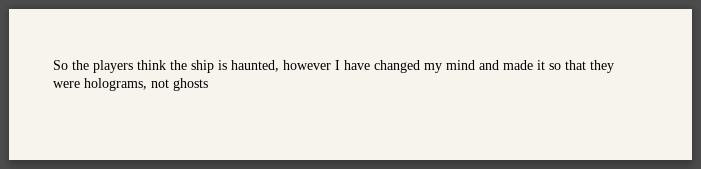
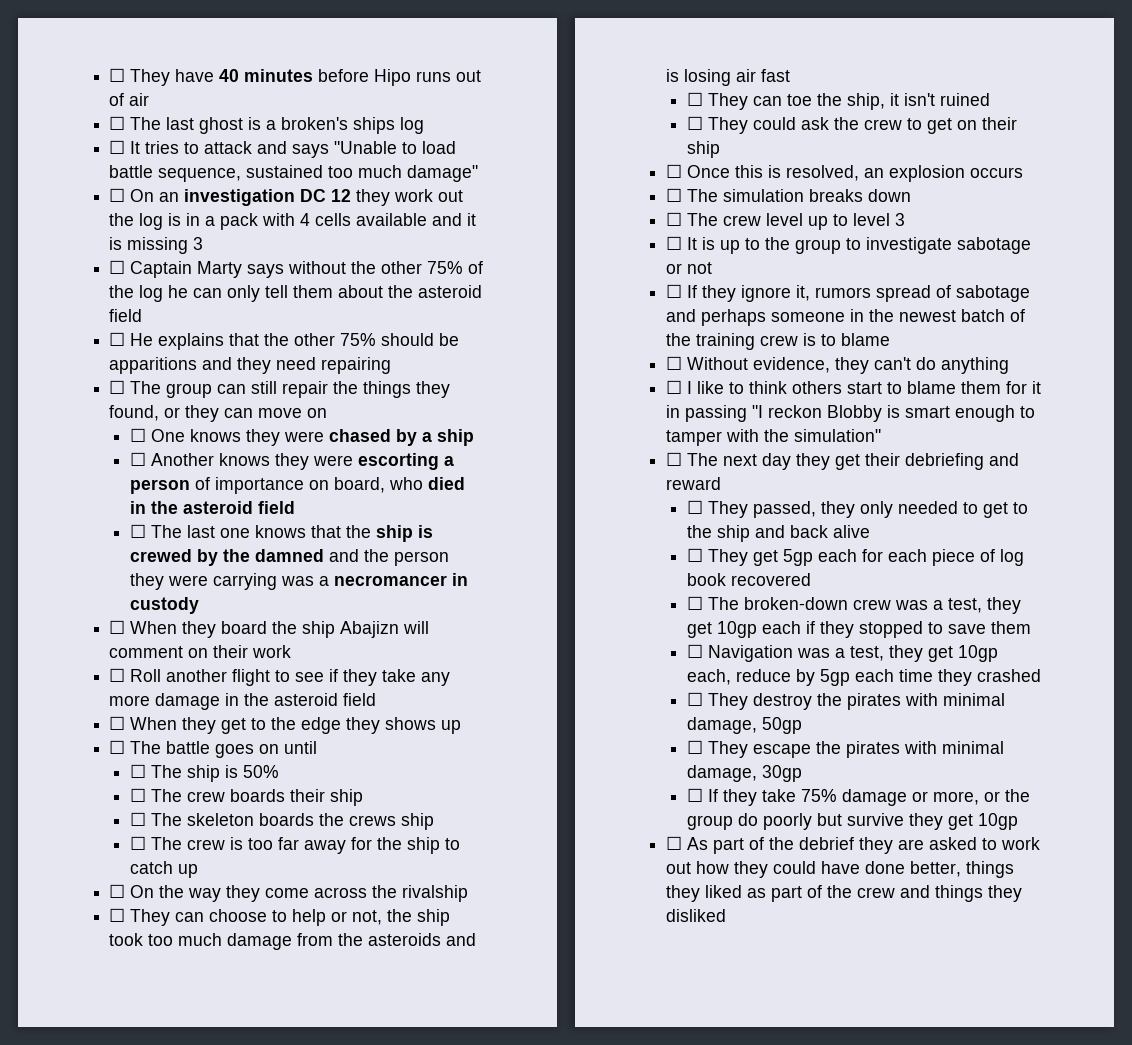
[53,60,614,73] [53,78,208,91] So the players think the ship is haunted, however I have changed my mind and made it so that they were holograms, not ghosts -> [109,68,482,86] [109,93,150,106] [109,116,425,134] [109,140,457,158] [109,165,479,182] [109,188,464,206] [109,213,477,230] [109,237,204,254] [109,260,484,278] [109,285,483,302] [109,309,143,322] [109,332,460,350] [109,357,392,374] [109,380,451,398] [109,405,328,422] [129,428,474,446] [129,452,454,470] [129,477,465,494] [129,501,295,514] [129,524,433,542] [129,549,449,566] [129,573,468,590] [129,597,199,614] [109,620,430,638] [109,645,292,658] [109,668,451,686] [109,693,377,710] [109,716,462,734] [109,740,318,758] [129,764,279,782] [129,788,363,806] [129,812,434,830] [129,836,460,854] [129,861,198,878] [109,884,469,902] [109,908,451,926] [109,933,477,950] [666,69,791,86] [686,92,990,110] [686,116,1017,134] [686,141,720,158] [666,164,1024,182] [666,188,912,202] [666,212,906,230] [666,236,1032,254] [666,262,713,274] [666,284,1031,302] [666,309,1026,326] [666,333,891,350] [666,356,1010,374] [666,380,1042,394] [666,405,1036,422] [666,429,882,446] [666,452,1020,470] [666,477,722,490] [686,500,1028,518] [686,525,870,542] [686,548,1024,566] [686,573,811,586] [686,596,1021,614] [686,621,1031,638] [686,644,998,662] [686,669,1041,686] [686,692,1005,710] [686,717,802,734] [686,740,1004,758] [686,765,802,782] [686,788,1030,806] [686,813,1018,830] [666,836,1041,854] [666,861,1015,878] [666,885,1023,902] [666,909,727,922] ☐ They have 40 minutes before Hipo runs out of air // ☐ The last ghost is a broken's ships log // ☐ It tries to attack and says "Unable to load battle sequence, sustained too much damage" // ☐ On an investigation DC 12 they work out the log is in a pack with 4 cells available and it is missing 3 // ☐ Captain Marty says without the other 75% of the log he can only tell them about the asteroid field // ☐ He explains that the other 75% should be apparitions and they need repairing // ☐ The group can still repair the things they found, or they can move on // ☐ One knows they were chased by a ship // ☐ Another knows they were escorting a person of importance on board, who died in the asteroid field // ☐ The last one knows that the ship is crewed by the damned and the person they were carrying was a necromancer in custody // ☐ When they board the ship Abajizn will comment on their work // ☐ Roll another flight to see if they take any more damage in the asteroid field // ☐ When they get to the edge they shows up // ☐ The battle goes on until // ☐ The ship is 50% // ☐ The crew boards their ship // ☐ The skeleton boards the crews ship // ☐ The crew is too far away for the ship to catch up // ☐ On the way they come across the rivalship // ☐ They can choose to help or not, the ship took too much damage from the asteroids and is losing air fast // ☐ They can toe the ship, it isn't ruined // ☐ They could ask the crew to get on their ship // ☐ Once this is resolved, an explosion occurs // ☐ The simulation breaks down // ☐ The crew level up to level 3 // ☐ It is up to the group to investigate sabotage or not // ☐ If they ignore it, rumors spread of sabotage and perhaps someone in the newest batch of the training crew is to blame // ☐ Without evidence, they can't do anything // ☐ I like to think others start to blame them for it in passing "I reckon Blobby is smart enough to tamper with the simulation" // ☐ The next day they get their debriefing and reward // ☐ They passed, they only needed to get to the ship and back alive // ☐ They get 5gp each for each piece of log book recovered // ☐ The broken-down crew was a test, they get 10gp each if they stopped to save them // ☐ Navigation was a test, they get 10gp each, reduce by 5gp each time they crashed // ☐ They destroy the pirates with minimal damage, 50gp // ☐ They escape the pirates with minimal damage, 30gp // ☐ If they take 75% damage or more, or the group do poorly but survive they get 10gp // ☐ As part of the debrief they are asked to work out how they could have done better, things they liked as part of the crew and things they disliked

